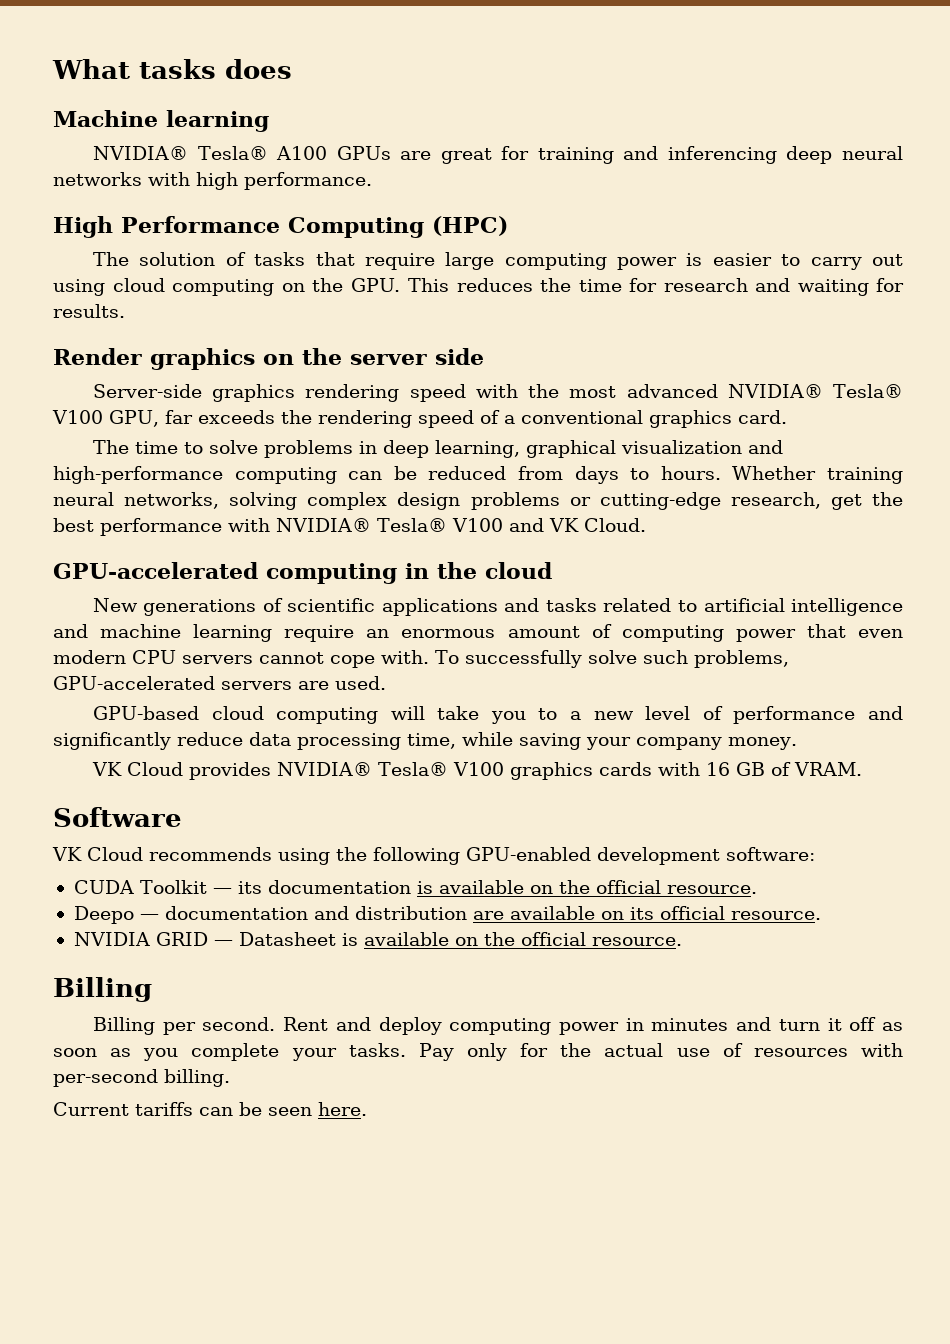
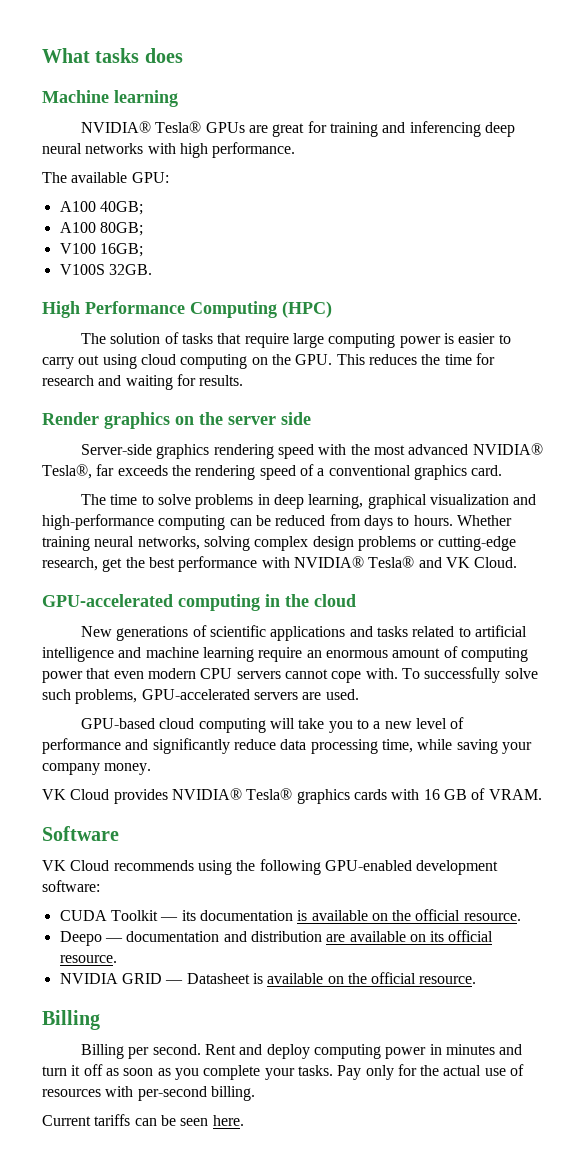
[276,146,328,160] A100 -> (202, 127) none
(372, 181) none -> [42,172,169,183] [59,201,143,215] [59,222,143,236] [59,243,143,257] [59,264,152,275] // The available GPU: // A100 40GB; // A100 80GB; // V100 16GB; // V100S 32GB.
[833,384,904,398] [52,410,159,427] Tesla® V100 GPU, -> [42,464,92,479] Tesla®,
[451,518,503,532] V100 -> (415, 562) none
[452,762,504,776] V100 -> (293, 794) none

